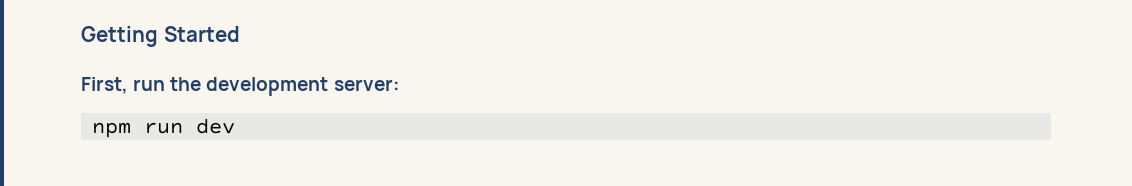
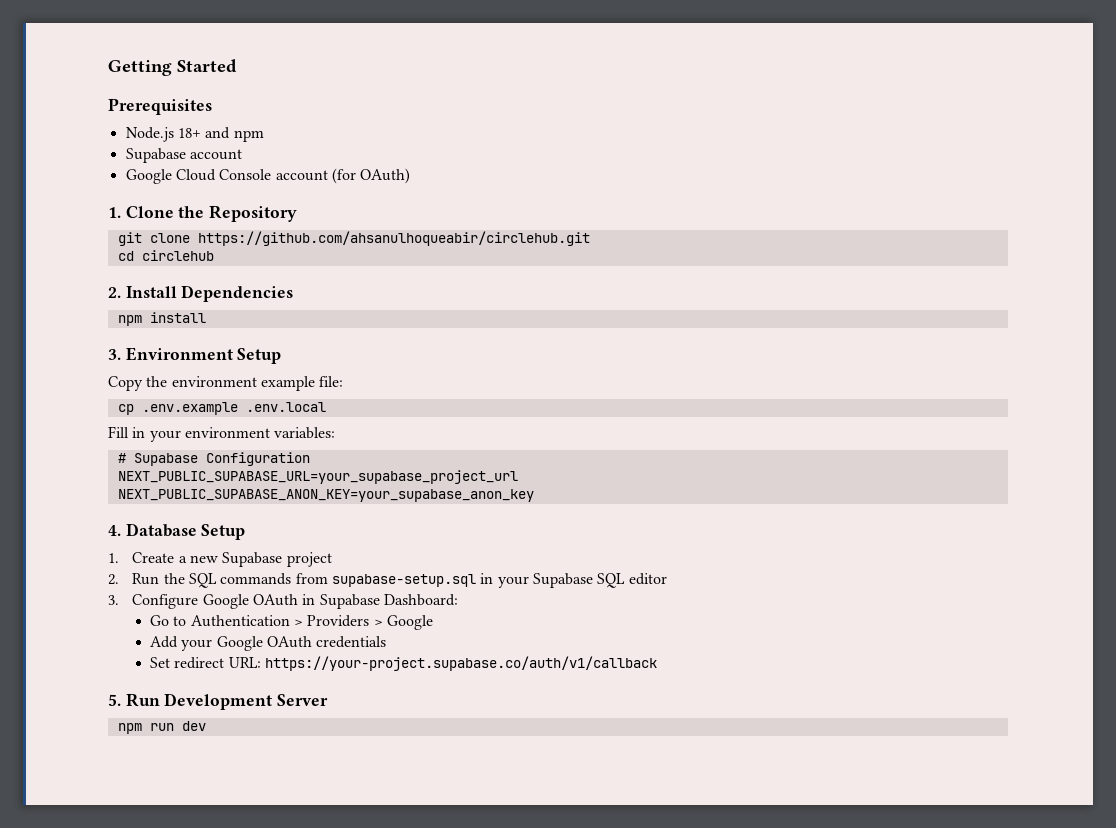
[81,77,400,96] First, run the development server: -> [108,98,212,115] [125,127,264,142] [125,148,242,163] [125,168,411,184] [108,205,298,222] [117,231,590,246] [117,250,214,261] [108,285,294,302] [117,312,206,326] [108,347,282,364] [108,376,344,391] [117,402,326,415] [108,426,336,442] [117,452,310,466] [117,470,518,484] [117,489,534,502] [108,523,246,540] [108,552,332,567] [108,573,667,588] [108,594,458,609] [149,615,433,630] [149,636,387,651] [149,656,657,671] [108,693,329,710] Prerequisites // Node.js 18+ and npm // Supabase account // Google Cloud Console account (for OAuth) // 1. Clone the Repository // git clone https://github.com/ahsanulhoqueabir/circlehub.git // cd circlehub // 2. Install Dependencies // npm install // 3. Environment Setup // Copy the environment example file: // cp .env.example .env.local // Fill in your environment variables: // # Supabase Configuration // NEXT_PUBLIC_SUPABASE_URL=your_supabase_project_url // NEXT_PUBLIC_SUPABASE_ANON_KEY=your_supabase_anon_key // 4. Database Setup // 1. Create a new Supabase project // 2. Run the SQL commands from supabase-setup.sql in your Supabase SQL editor // 3. Configure Google OAuth in Supabase Dashboard: // Go to Authentication > Providers > Google // Add your Google OAuth credentials // Set redirect URL: https://your-project.supabase.co/auth/v1/callback // 5. Run Development Server

